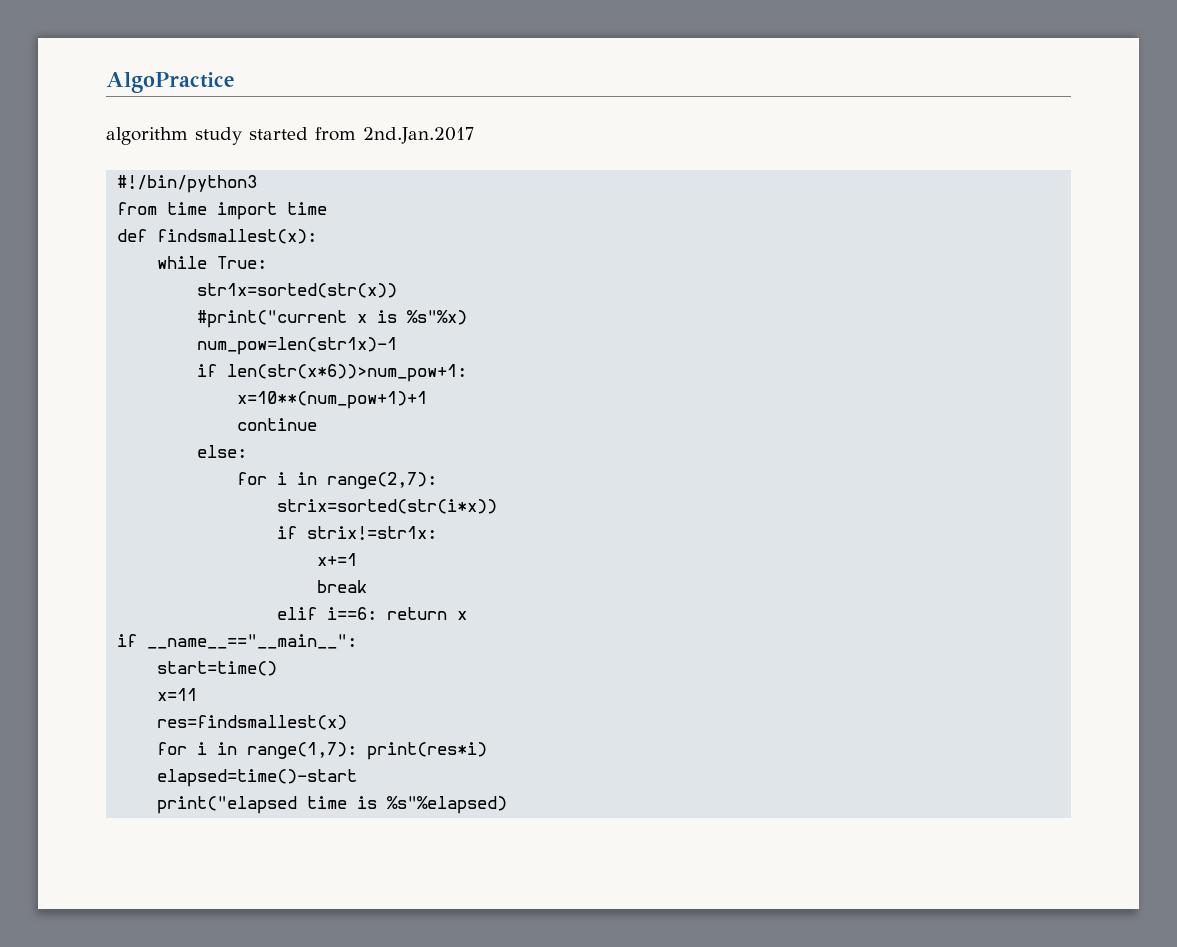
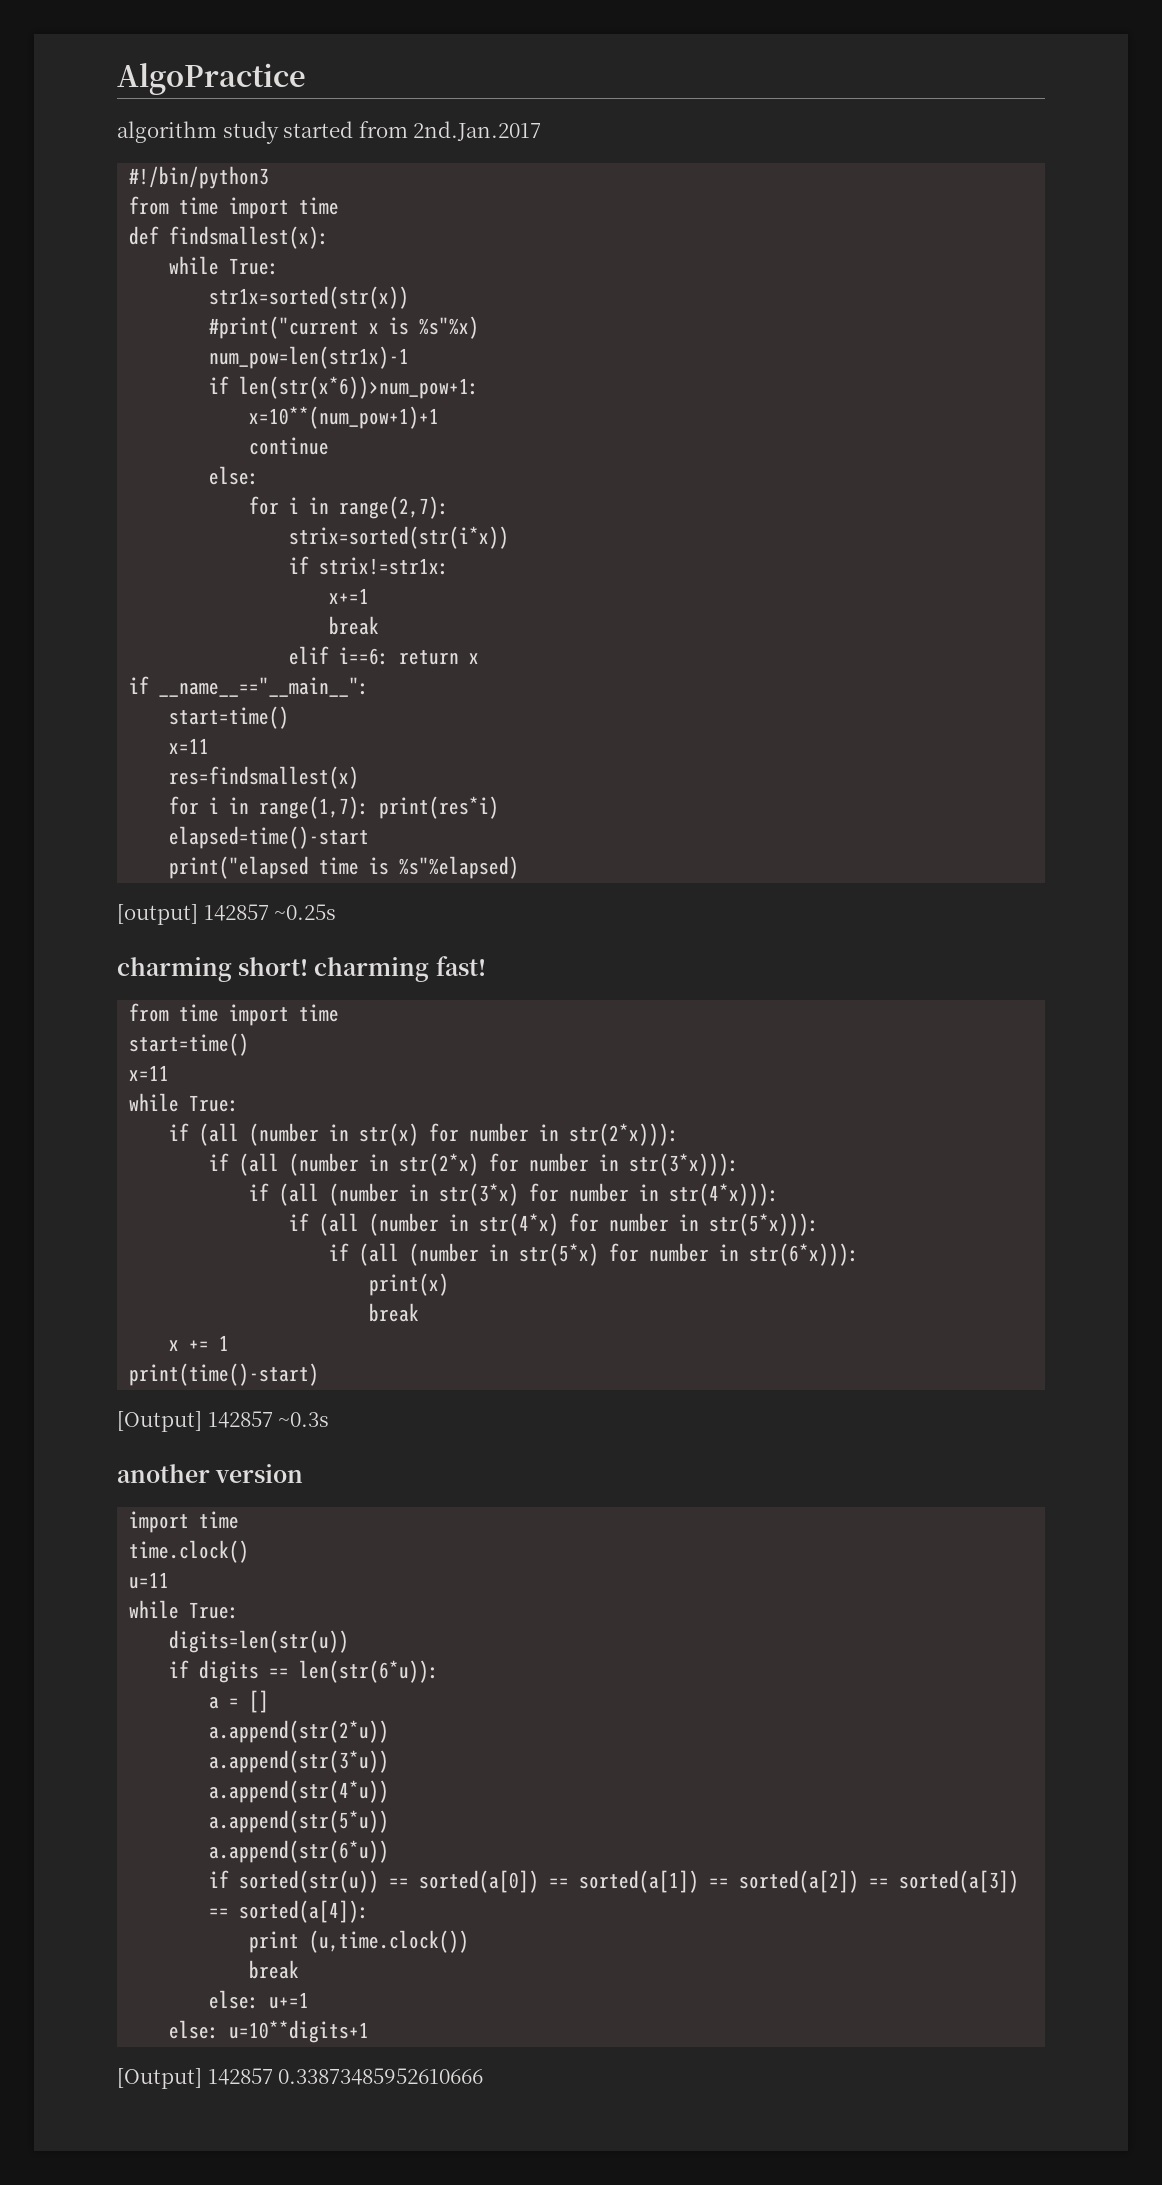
(508, 805) none -> [117,904,337,925] [117,956,486,982] [129,1003,340,1026] [129,1033,250,1056] [129,1065,170,1081] [129,1093,240,1112] [169,1123,680,1146] [209,1153,740,1176] [249,1183,780,1206] [289,1213,820,1236] [329,1243,860,1266] [369,1273,450,1296] [369,1303,420,1322] [169,1335,230,1351] [129,1363,320,1386] [117,1411,330,1432] [117,1464,304,1483] [129,1511,240,1533] [129,1540,250,1563] [129,1572,170,1589] [129,1600,240,1619] [169,1630,350,1653] [169,1660,440,1683] [209,1690,270,1713] [209,1720,390,1743] [209,1750,390,1773] [209,1780,390,1803] [209,1810,390,1833] [209,1840,390,1863] [209,1870,1020,1893] [209,1900,370,1923] [249,1930,470,1953] [249,1960,300,1979] [209,1990,310,2009] [169,2020,370,2043] [117,2068,484,2089] // [output] 142857 ~0.25s // charming short! charming fast! // from time import time // start=time() // x=11 // while True: // if (all (number in str(x) for number in str(2*x))): // if (all (number in str(2*x) for number in str(3*x))): // if (all (number in str(3*x) for number in str(4*x))): // if (all (number in str(4*x) for number in str(5*x))): // if (all (number in str(5*x) for number in str(6*x))): // print(x) // break // x += 1 // print(time()-start) // [Output] 142857 ~0.3s // another version // import time // time.clock() // u=11 // while True: // digits=len(str(u)) // if digits == len(str(6*u)): // a = [] // a.append(str(2*u)) // a.append(str(3*u)) // a.append(str(4*u)) // a.append(str(5*u)) // a.append(str(6*u)) // if sorted(str(u)) == sorted(a[0]) == sorted(a[1]) == sorted(a[2]) == sorted(a[3]) == sorted(a[4]): // print (u,time.clock()) // break // else: u+=1 // else: u=10**digits+1 // [Output] 142857 0.33873485952610666

